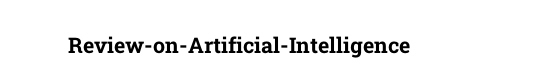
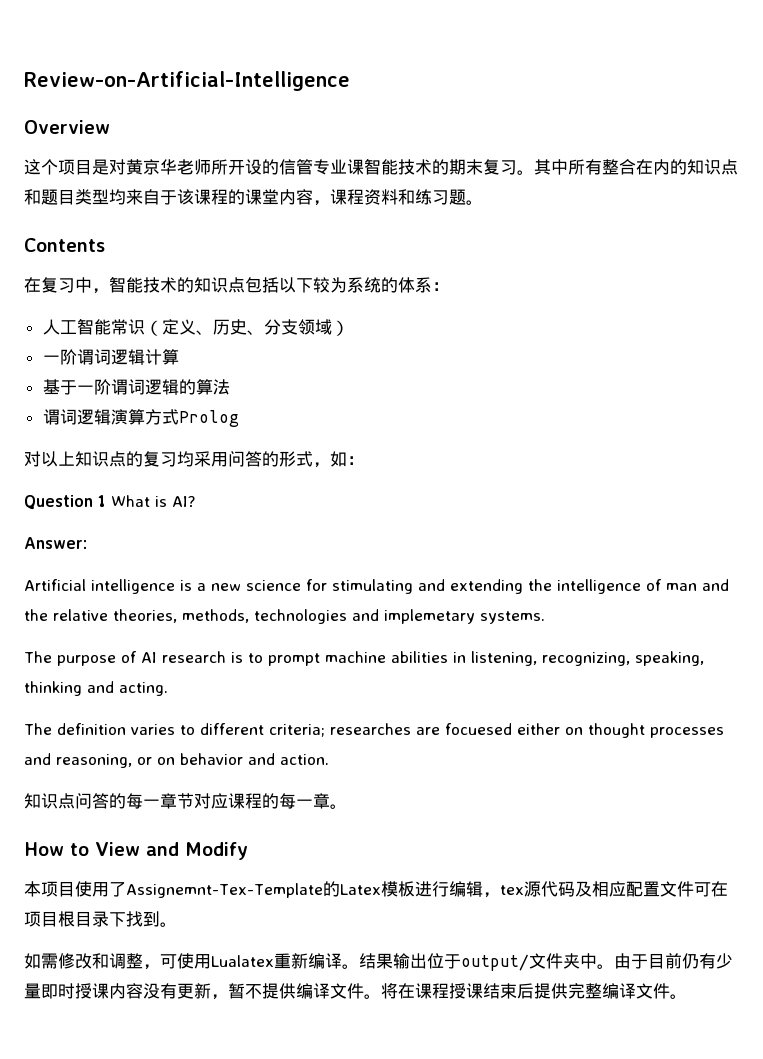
(410, 47) none -> [24,120,110,134] [24,158,738,175] [24,189,483,206] [24,238,105,252] [24,276,449,294] [42,318,349,336] [42,349,179,365] [42,379,230,395] [42,409,239,427] [24,451,364,468] [24,495,195,510] [24,537,87,549] [24,579,729,594] [24,609,545,624] [24,651,704,666] [24,681,168,696] [24,723,724,738] [24,753,329,768] [24,793,347,809] [24,842,248,860] [24,881,728,898] [24,911,177,927] [24,953,733,971] [24,983,687,1000] // Overview // 这个项目是对黄京华老师所开设的信管专业课智能技术的期末复习。其中所有整合在内的知识点和题目类型均来自于该课程的课堂内容，课程资料和练习题。 // Contents // 在复习中，智能技术的知识点包括以下较为系统的体系： // 人工智能常识（定义、历史、分支领域） // 一阶谓词逻辑计算 // 基于一阶谓词逻辑的算法 // 谓词逻辑演算方式Prolog // 对以上知识点的复习均采用问答的形式，如： // Question 1 What is AI? // Answer: // Artificial intelligence is a new science for stimulating and extending the intelligence of man and the relative theories, methods, technologies and implemetary systems. // The purpose of AI research is to prompt machine abilities in listening, recognizing, speaking, thinking and acting. // The definition varies to different criteria; researches are focuesed either on thought processes and reasoning, or on behavior and action. // 知识点问答的每一章节对应课程的每一章。 // How to View and Modify // 本项目使用了Assignemnt-Tex-Template的Latex模板进行编辑，tex源代码及相应配置文件可在项目根目录下找到。 // 如需修改和调整，可使用Lualatex重新编译。结果输出位于output/文件夹中。由于目前仍有少量即时授课内容没有更新，暂不提供编译文件。将在课程授课结束后提供完整编译文件。

